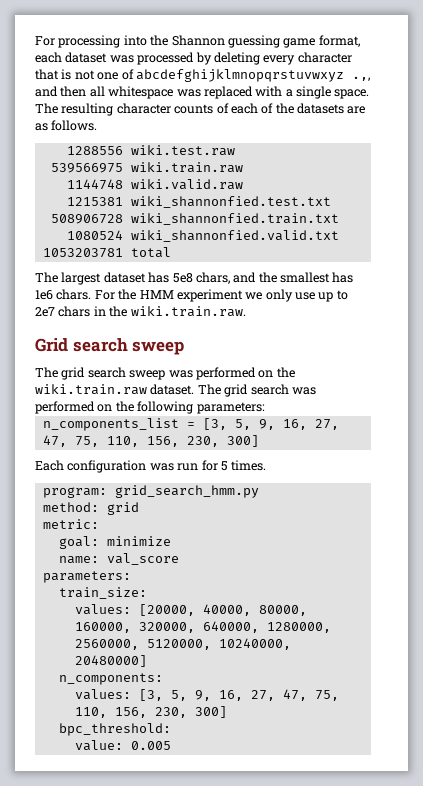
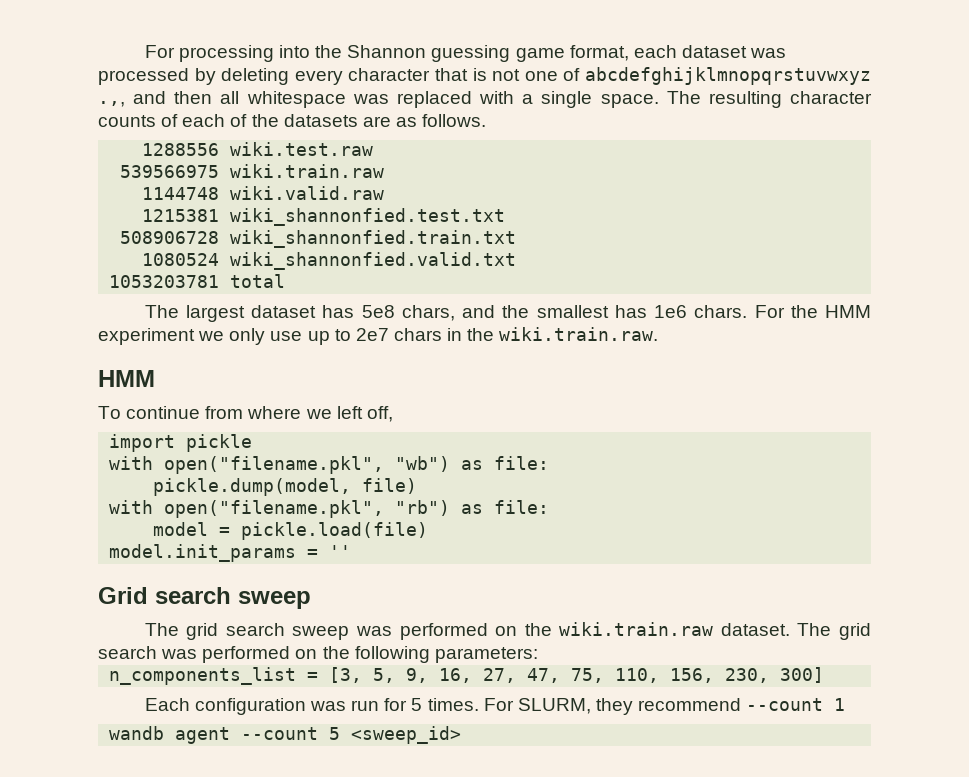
(246, 311) none -> [98,370,155,387] [98,406,393,422] [109,434,253,452] [109,456,550,474] [153,478,418,496] [109,500,550,518] [153,522,429,540] [109,544,352,562] // HMM // To continue from where we left off, // import pickle // with open("filename.pkl", "wb") as file: // pickle.dump(model, file) // with open("filename.pkl", "rb") as file: // model = pickle.load(file) // model.init_params = ''
[42,485,259,498] [42,502,139,515] [42,519,99,529] [58,536,171,549] [58,553,179,565] [42,571,131,583] [58,587,147,599] [74,604,307,616] [74,621,331,633] [74,638,291,650] [74,655,147,667] [58,673,163,685] [74,689,339,701] [74,706,227,718] [58,723,171,736] [74,740,171,751] // program: grid_search_hmm.py // method: grid // metric: // goal: minimize // name: val_score // parameters: // train_size: // values: [20000, 40000, 80000, 160000, 320000, 640000, 1280000, 2560000, 5120000, 10240000, 20480000] // n_components: // values: [3, 5, 9, 16, 27, 47, 75, 110, 156, 230, 300] // bpc_threshold: // value: 0.005 -> [483,698,846,715] [109,726,462,744] For SLURM, they recommend --count 1 // wandb agent --count 5 <sweep_id>

